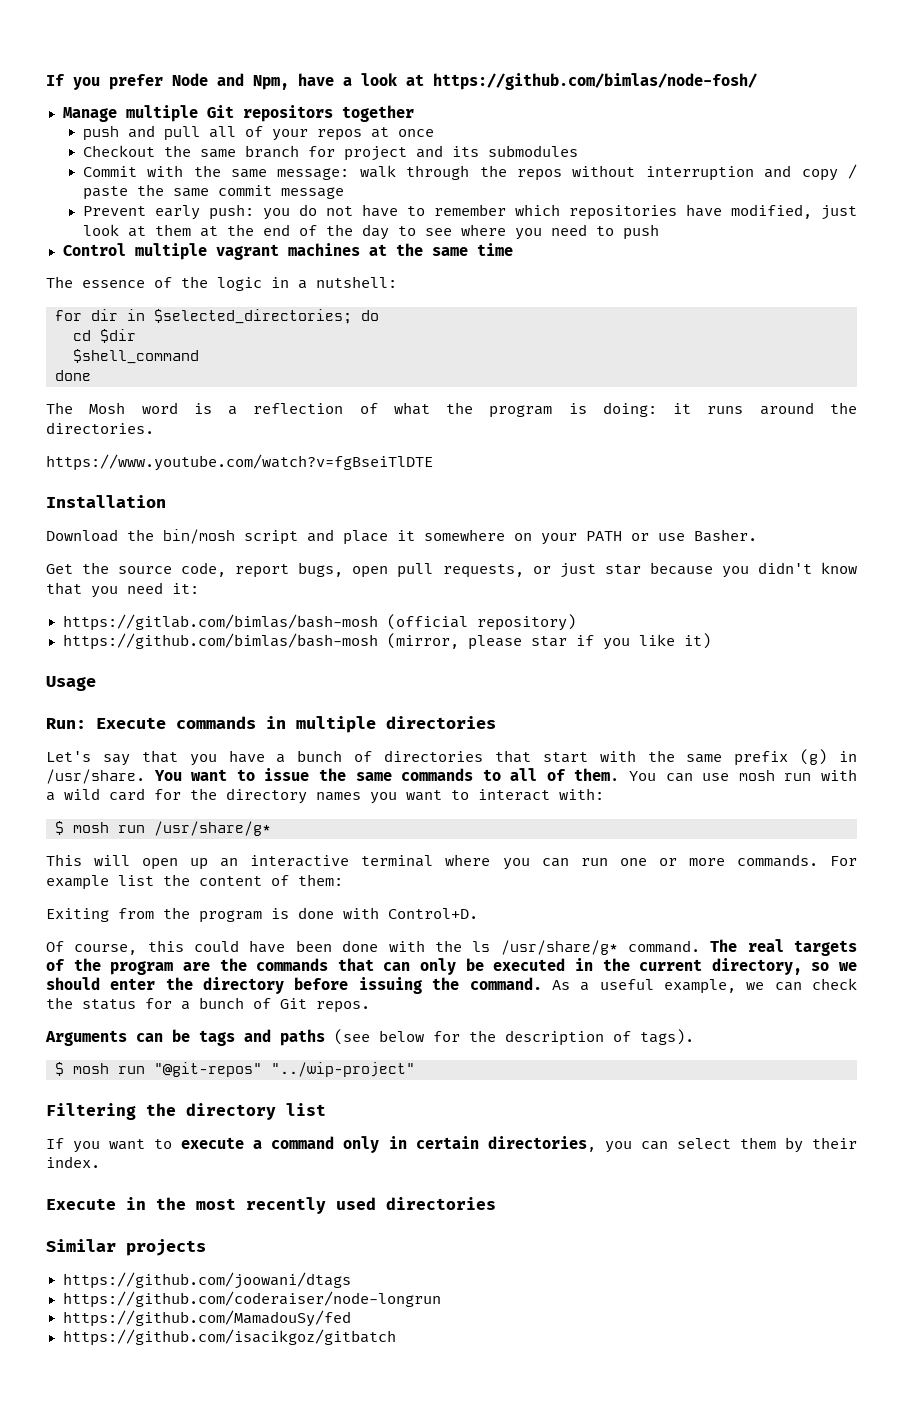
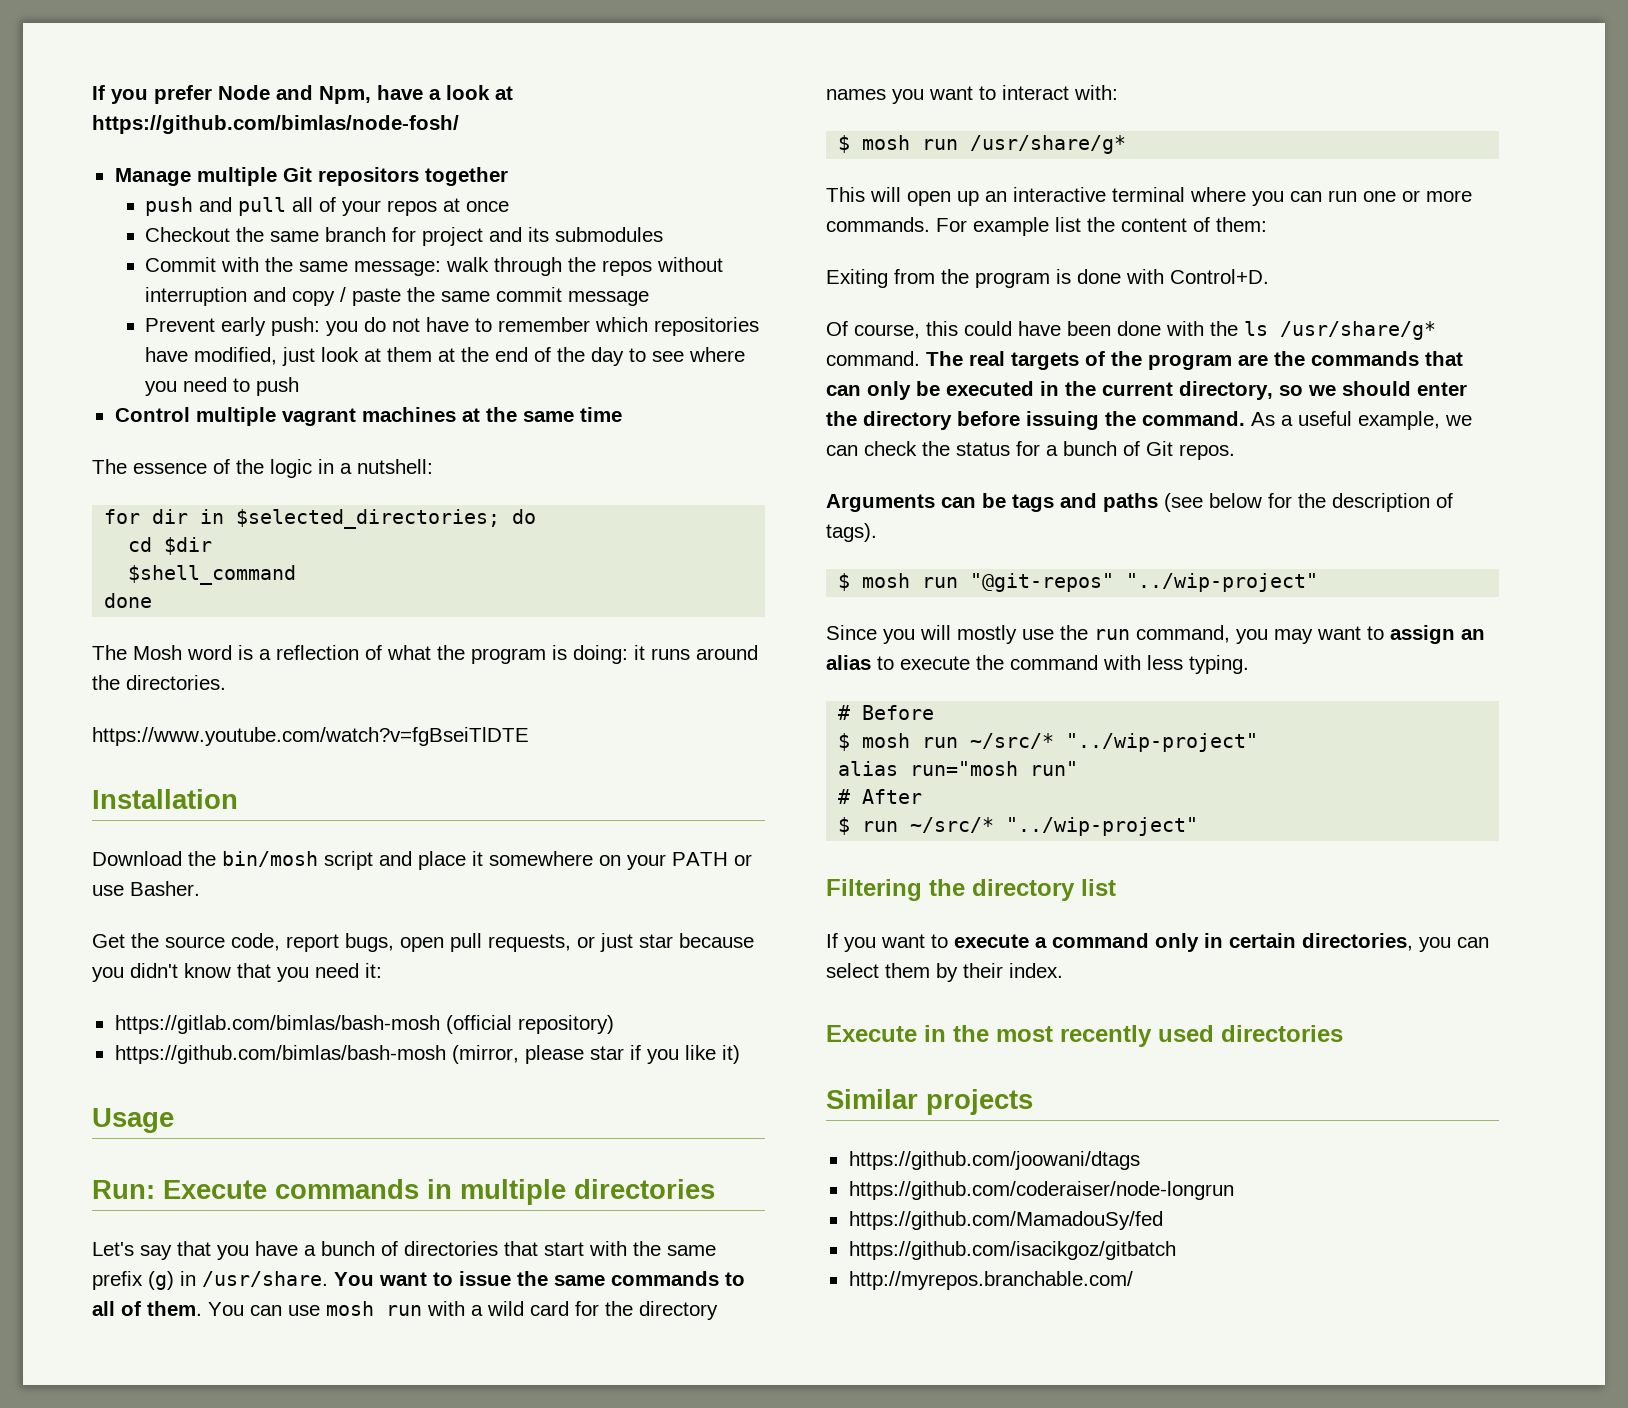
(415, 1069) none -> [826,625,1485,644] [826,655,1249,674] [838,705,935,720] [838,733,1259,752] [838,761,1079,776] [838,789,923,804] [838,817,1199,836] // Since you will mostly use the run command, you may want to assign an alias to execute the command with less typing. // # Before // $ mosh run ~/src/* "../wip-project" // alias run="mosh run" // # After // $ run ~/src/* "../wip-project"
(396, 1337) none -> [848,1271,1133,1290] // http://myrepos.branchable.com/

